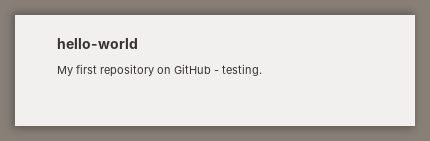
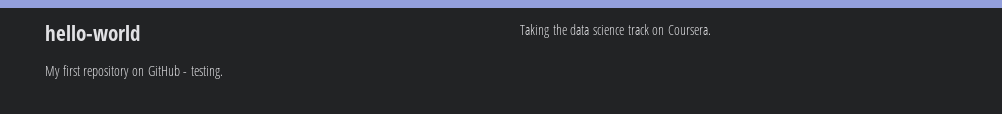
(262, 70) none -> [520,24,711,38] // Taking the data science track on Coursera.

